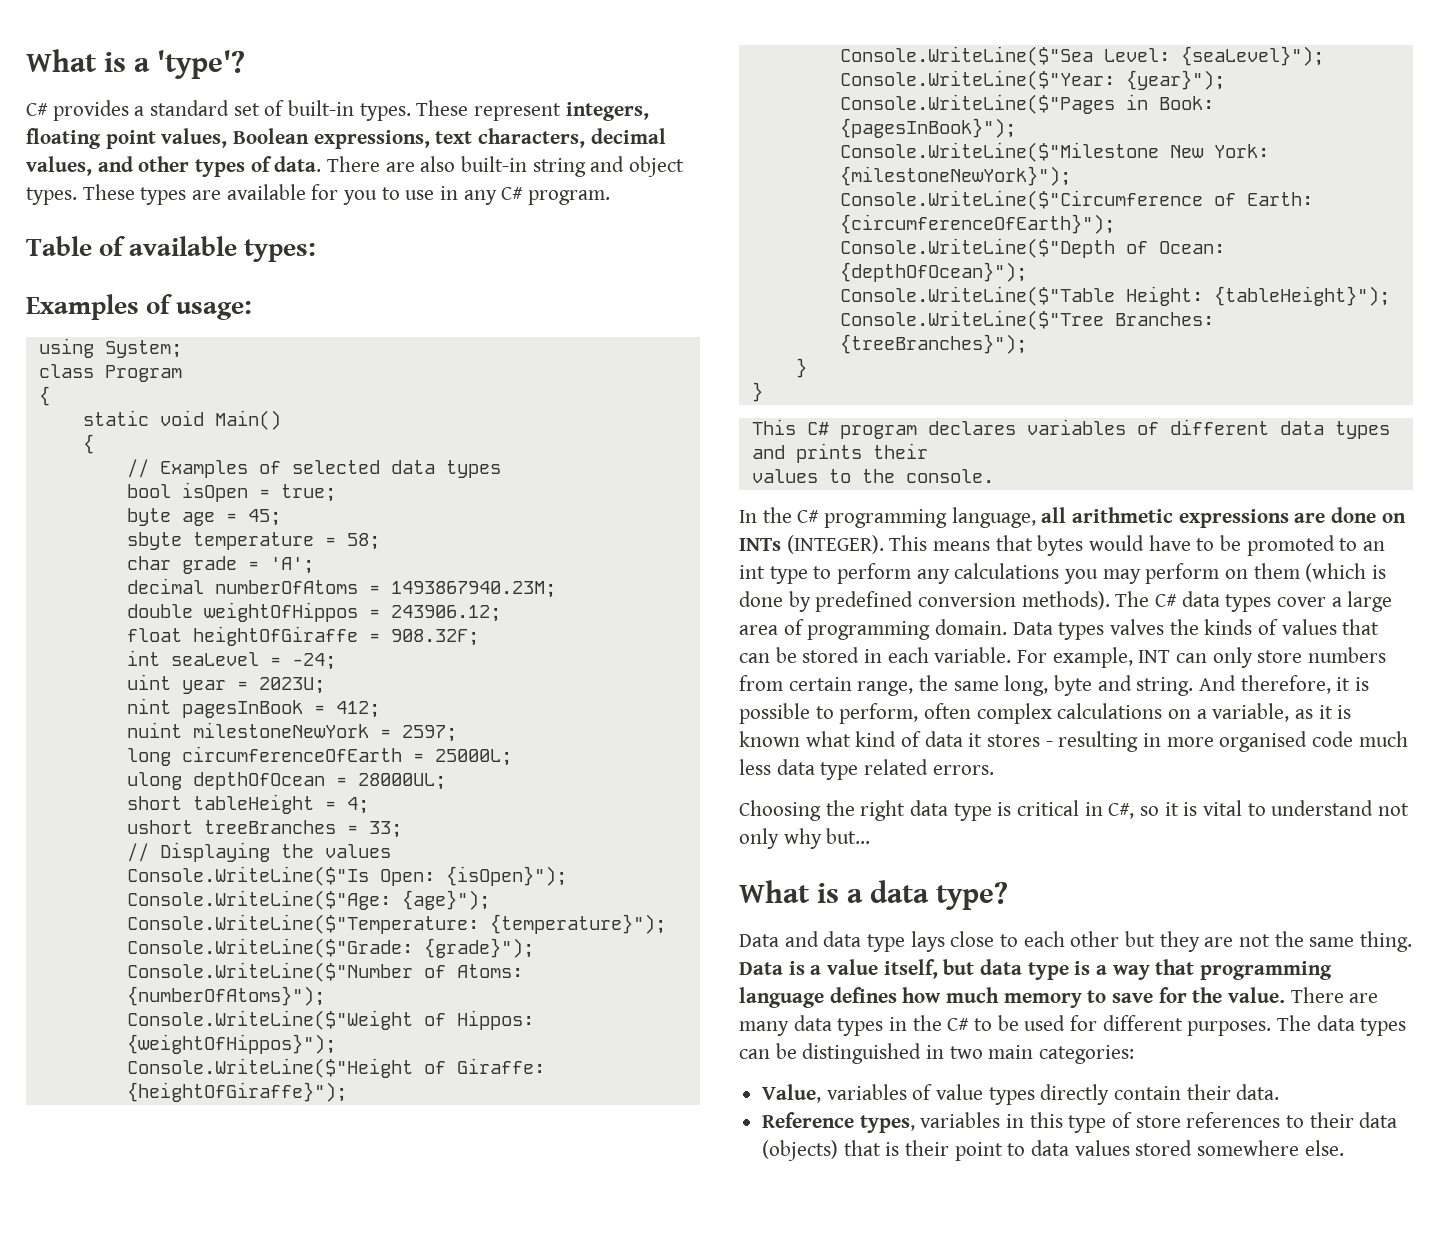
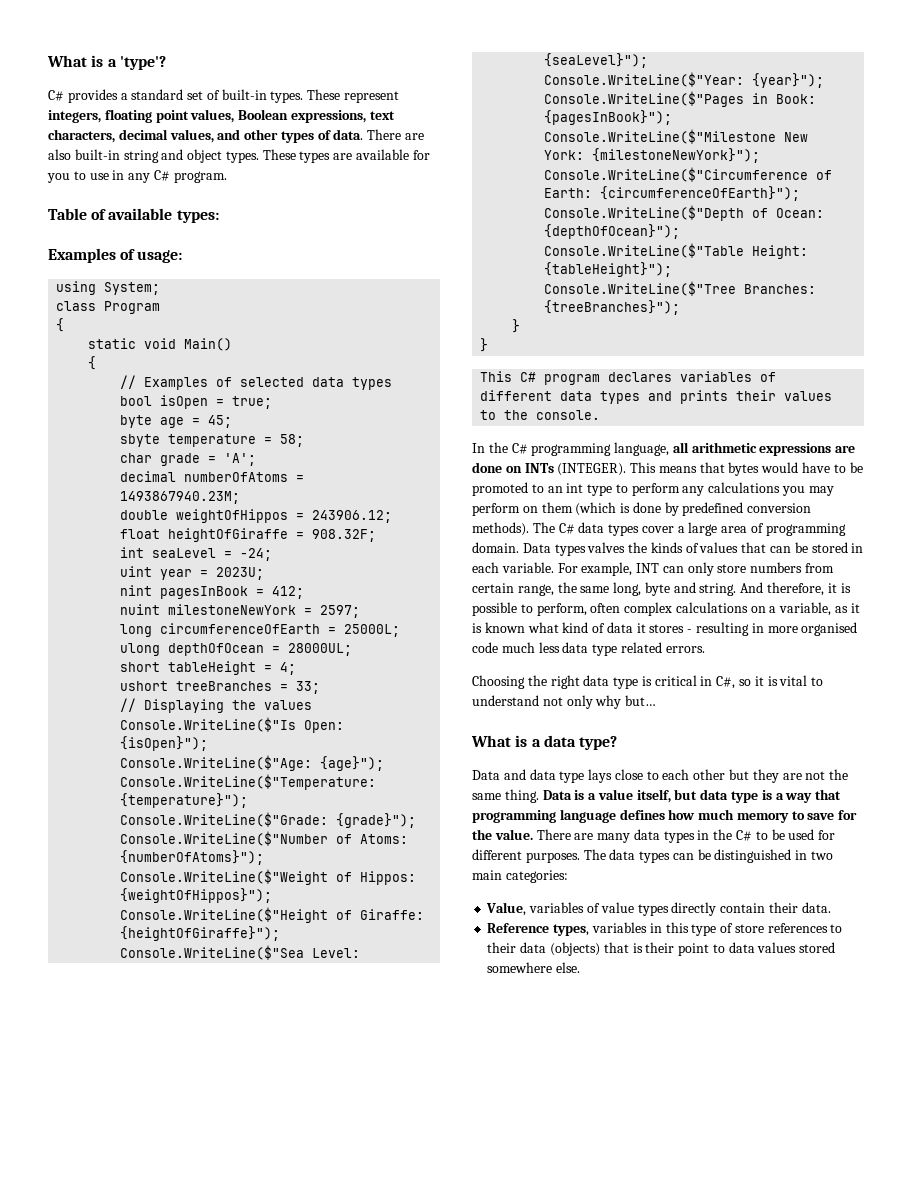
(928, 451) // -> (777, 395) none

